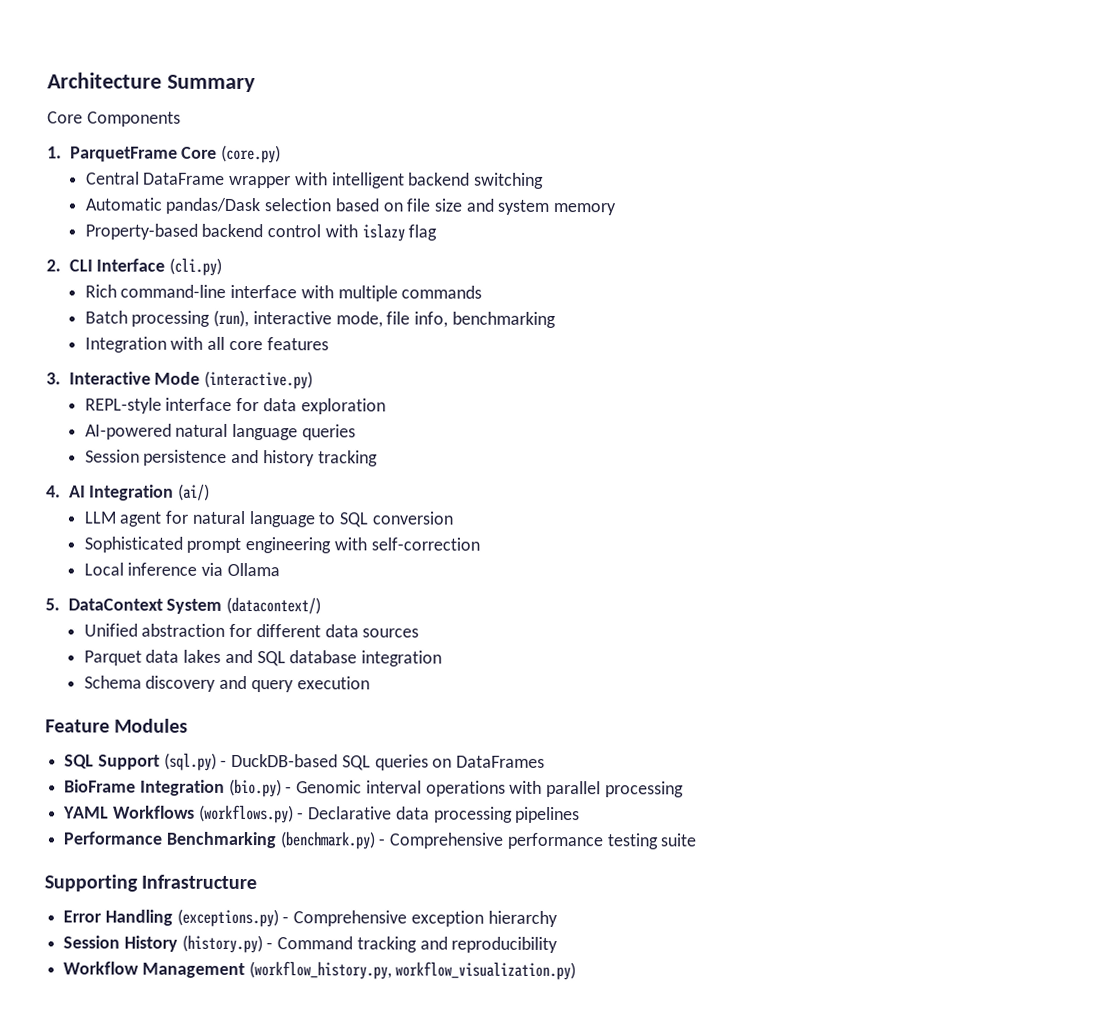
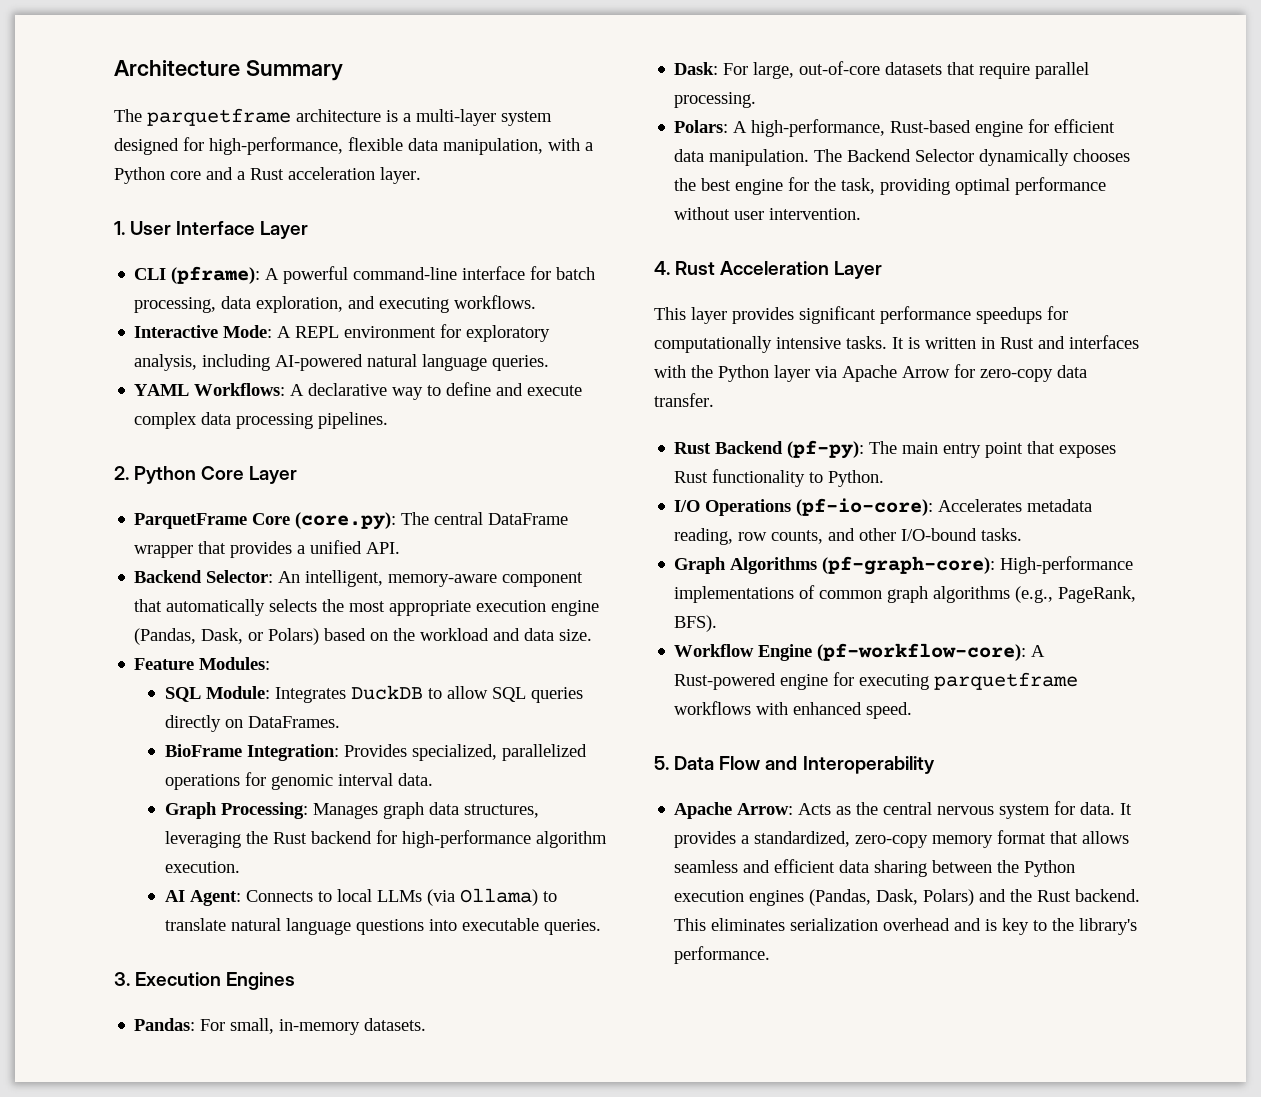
[47,111,181,127] [47,144,282,164] [85,171,545,189] [84,197,617,216] [84,223,438,242] [46,257,223,276] [84,284,483,302] [84,309,556,328] [84,336,329,353] [46,370,314,390] [84,397,386,415] [84,423,356,441] [84,449,378,467] [46,483,211,501] [83,510,454,528] [83,536,480,554] [83,562,280,577] [45,596,322,615] [83,623,420,638] [83,649,443,667] [83,675,370,693] [45,718,189,733] [64,752,546,771] [64,778,684,798] [63,804,581,824] [63,831,697,850] [44,874,258,892] [63,908,558,928] [63,934,559,954] [63,961,577,981] Core Components // 1. ParquetFrame Core (core.py) // Central DataFrame wrapper with intelligent backend switching // Automatic pandas/Dask selection based on file size and system memory // Property-based backend control with islazy flag // 2. CLI Interface (cli.py) // Rich command-line interface with multiple commands // Batch processing (run), interactive mode, file info, benchmarking // Integration with all core features // 3. Interactive Mode (interactive.py) // REPL-style interface for data exploration // AI-powered natural language queries // Session persistence and history tracking // 4. AI Integration (ai/) // LLM agent for natural language to SQL conversion // Sophisticated prompt engineering with self-correction // Local inference via Ollama // 5. DataContext System (datacontext/) // Unified abstraction for different data sources // Parquet data lakes and SQL database integration // Schema discovery and query execution // Feature Modules // SQL Support (sql.py) - DuckDB-based SQL queries on DataFrames // BioFrame Integration (bio.py) - Genomic interval operations with parallel processing // YAML Workflows (workflows.py) - Declarative data processing pipelines // Performance Benchmarking (benchmark.py) - Comprehensive performance testing suite // Supporting Infrastructure // Error Handling (exceptions.py) - Comprehensive exception hierarchy // Session History (history.py) - Command tracking and reproducibility // Workflow Management (workflow_history.py, workflow_visualization.py) -> [114,108,552,126] [114,137,593,155] [114,167,421,184] [114,221,309,239] [134,266,596,284] [134,295,537,313] [134,324,551,342] [134,354,550,371] [134,382,583,400] [134,412,389,429] [114,466,298,484] [134,512,569,530] [134,540,401,558] [134,570,584,587] [134,599,600,616] [134,628,593,645] [134,657,271,670] [165,685,584,703] [165,715,341,732] [165,744,588,761] [165,772,434,790] [165,802,540,819] [165,830,608,848] [165,861,241,873] [165,888,558,906] [165,918,602,935] [114,972,296,990] [134,1018,427,1035] [674,61,1090,79] [674,92,757,108] [674,119,1116,137] [674,149,1131,166] [674,177,1107,195] [674,207,862,220] [654,261,883,279] [654,306,1068,324] [654,335,1139,353] [654,364,1087,382] [654,393,714,407] [674,440,1117,459] [674,469,885,487] [674,498,1093,516] [674,528,1023,545] [674,556,1134,575] [674,585,1137,603] [674,615,718,632] [674,643,1046,661] [674,672,1079,690] [674,701,913,719] [654,756,935,774] [674,801,1133,819] [674,830,1130,848] [674,859,1076,877] [674,889,1141,906] [674,918,1138,935] [674,946,771,964] The parquetframe architecture is a multi-layer system designed for high-performance, flexible data manipulation, with a Python core and a Rust acceleration layer. // 1. User Interface Layer // CLI (pframe): A powerful command-line interface for batch processing, data exploration, and executing workflows. // Interactive Mode: A REPL environment for exploratory analysis, including AI-powered natural language queries. // YAML Workflows: A declarative way to define and execute complex data processing pipelines. // 2. Python Core Layer // ParquetFrame Core (core.py): The central DataFrame wrapper that provides a unified API. // Backend Selector: An intelligent, memory-aware component that automatically selects the most appropriate execution engine (Pandas, Dask, or Polars) based on the workload and data size. // Feature Modules: // SQL Module: Integrates DuckDB to allow SQL queries directly on DataFrames. // BioFrame Integration: Provides specialized, parallelized operations for genomic interval data. // Graph Processing: Manages graph data structures, leveraging the Rust backend for high-performance algorithm execution. // AI Agent: Connects to local LLMs (via Ollama) to translate natural language questions into executable queries. // 3. Execution Engines // Pandas: For small, in-memory datasets. // Dask: For large, out-of-core datasets that require parallel processing. // Polars: A high-performance, Rust-based engine for efficient data manipulation. The Backend Selector dynamically chooses the best engine for the task, providing optimal performance without user intervention. // 4. Rust Acceleration Layer // This layer provides significant performance speedups for computationally intensive tasks. It is written in Rust and interfaces with the Python layer via Apache Arrow for zero-copy data transfer. // Rust Backend (pf-py): The main entry point that exposes Rust functionality to Python. // I/O Operations (pf-io-core): Accelerates metadata reading, row counts, and other I/O-bound tasks. // Graph Algorithms (pf-graph-core): High-performance implementations of common graph algorithms (e.g., PageRank, BFS). // Workflow Engine (pf-workflow-core): A Rust-powered engine for executing parquetframe workflows with enhanced speed. // 5. Data Flow and Interoperability // Apache Arrow: Acts as the central nervous system for data. It provides a standardized, zero-copy memory format that allows seamless and efficient data sharing between the Python execution engines (Pandas, Dask, Polars) and the Rust backend. This eliminates serialization overhead and is key to the library's performance.

